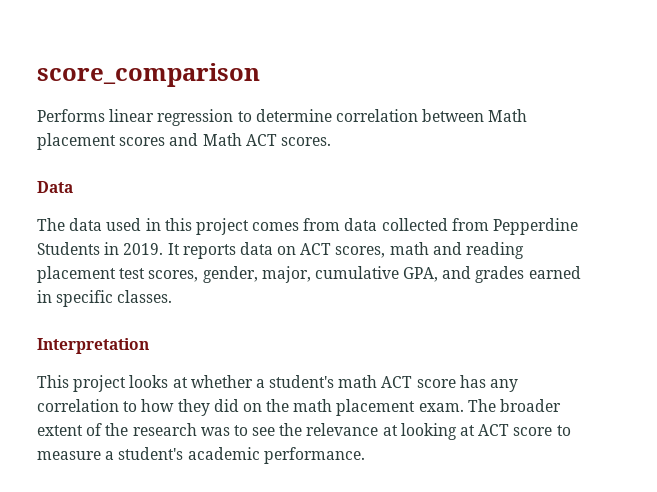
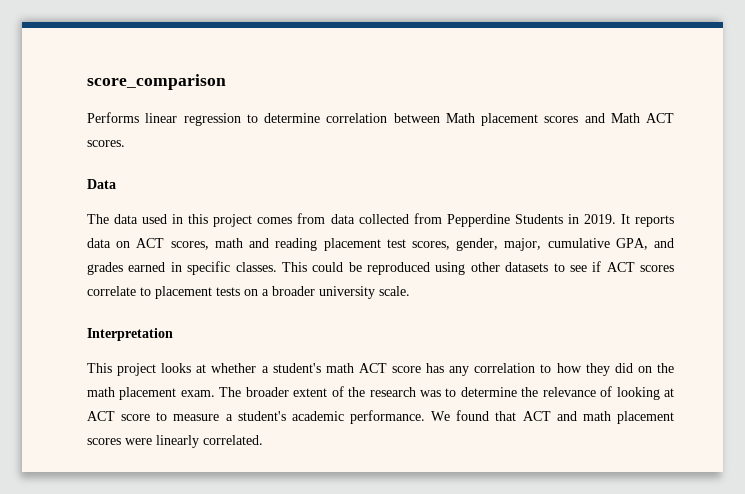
(173, 296) none -> [281,261,674,275] [87,286,410,299] This could be reproduced using other datasets to see if ACT scores correlate to placement tests on a broader university scale.
[252,427,276,436] see -> [460,387,517,397] determine
[382,425,398,436] at -> [600,386,613,397] of
(365, 455) none -> [431,410,675,424] [87,435,263,448] We found that ACT and math placement scores were linearly correlated.

